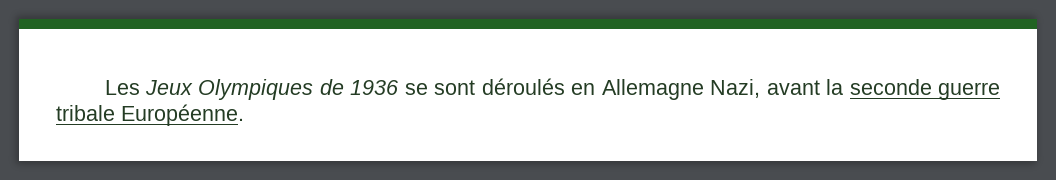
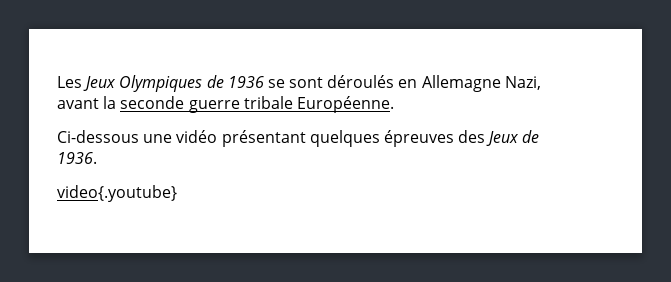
(244, 115) none -> [57,130,540,147] [57,152,97,164] [57,185,177,202] // Ci-dessous une vidéo présentant quelques épreuves des Jeux de 1936. // video{.youtube}

